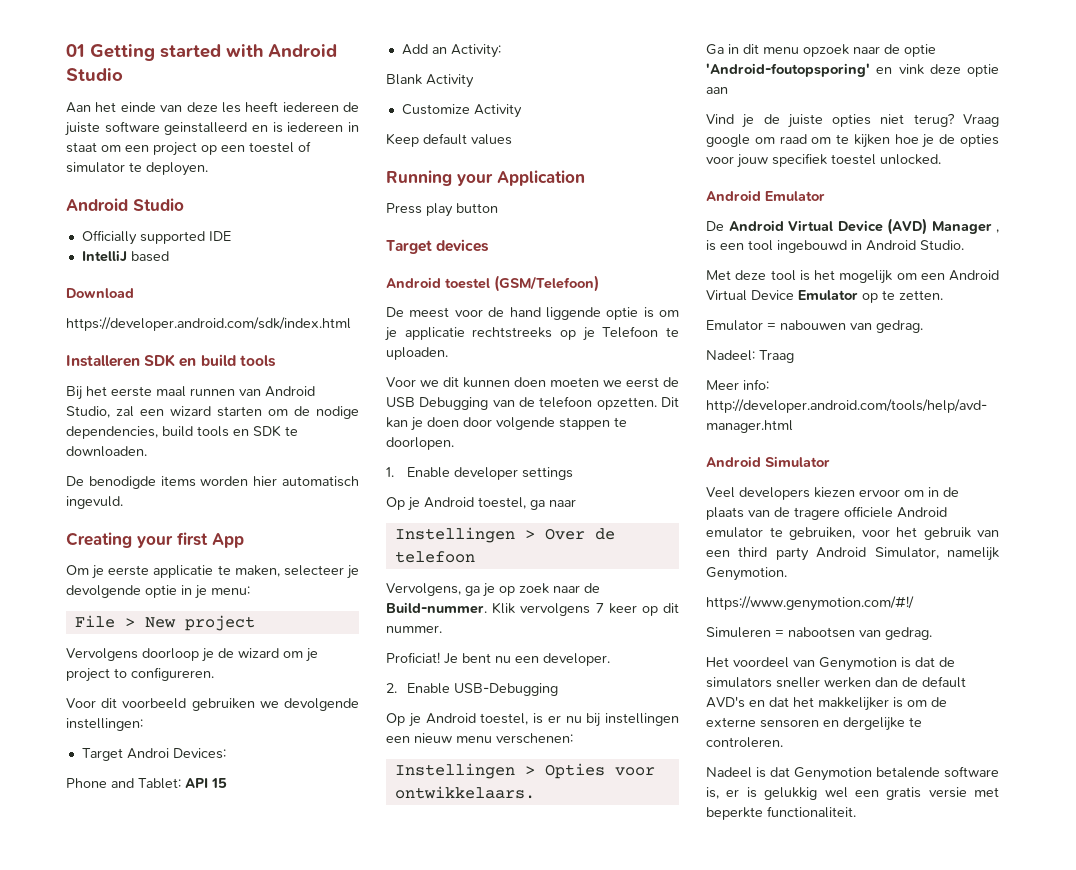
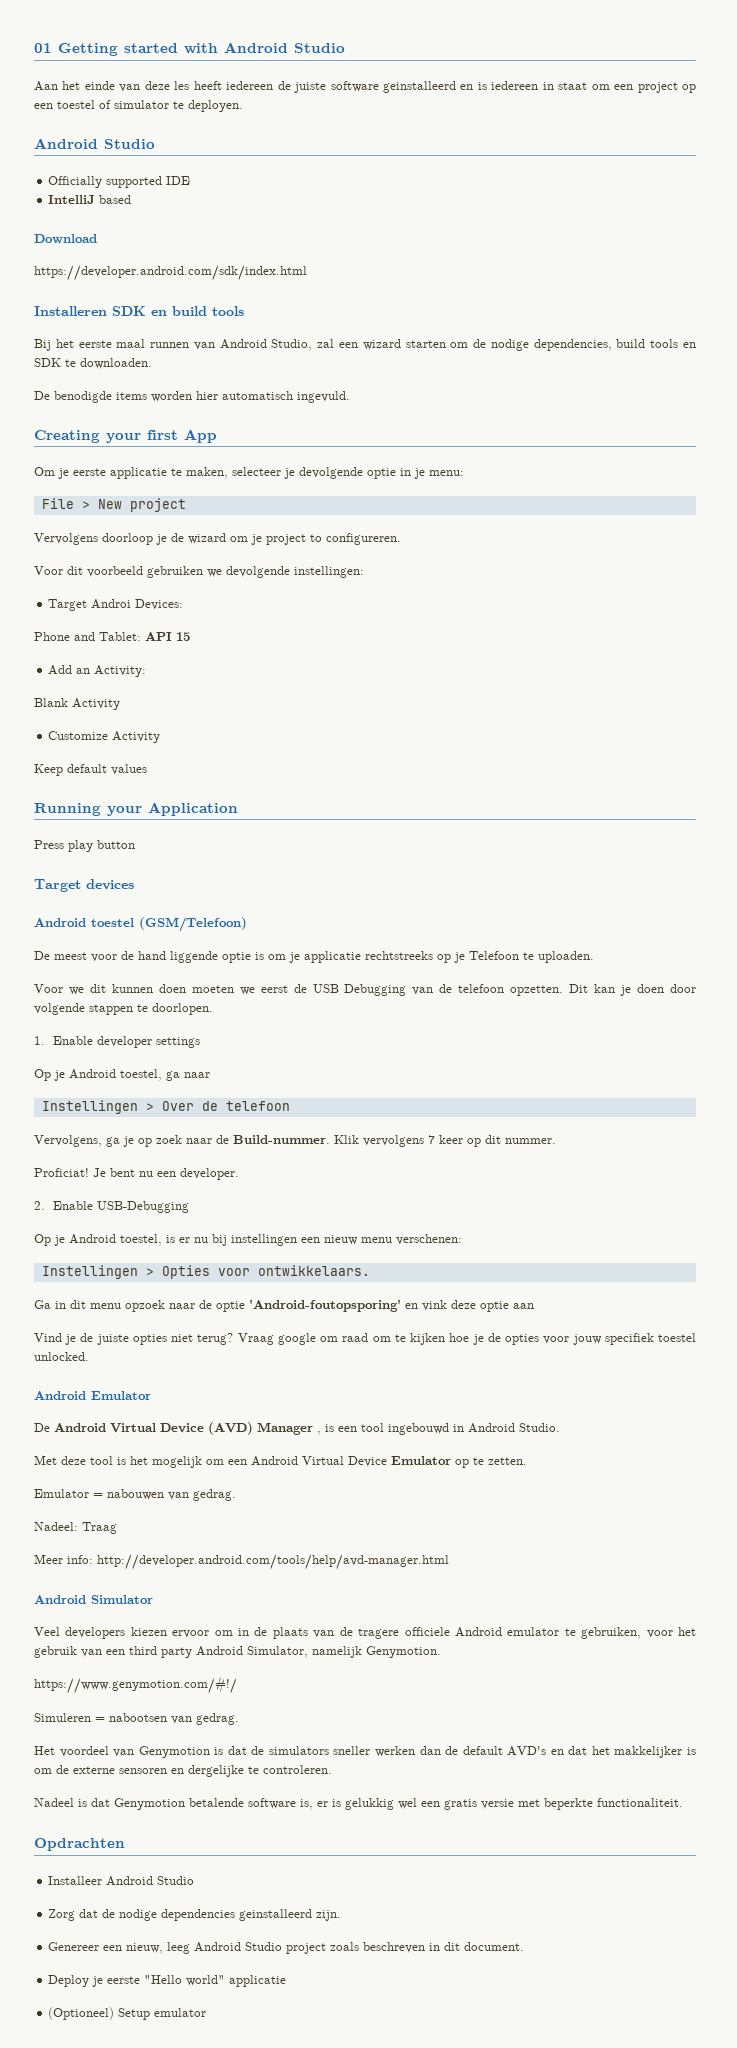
(856, 812) none -> [34,1838,125,1851] [48,1876,195,1886] [48,1909,342,1921] [48,1942,525,1954] [48,1975,287,1987] [48,2007,207,2020] // Opdrachten // Installeer Android Studio // Zorg dat de nodige dependencies geinstalleerd zijn. // Genereer een nieuw, leeg Android Studio project zoals beschreven in dit document. // Deploy je eerste "Hello world" applicatie // (Optioneel) Setup emulator

